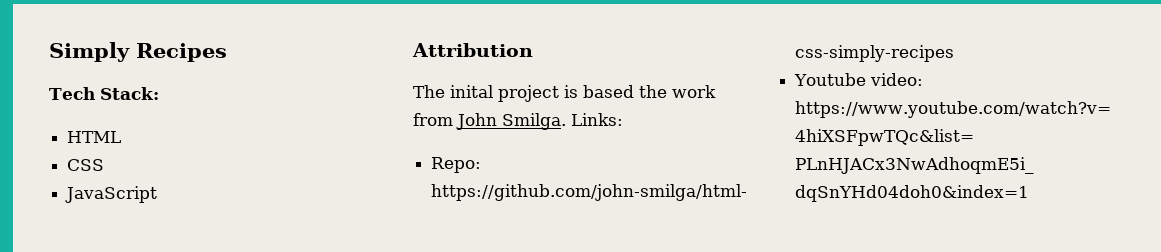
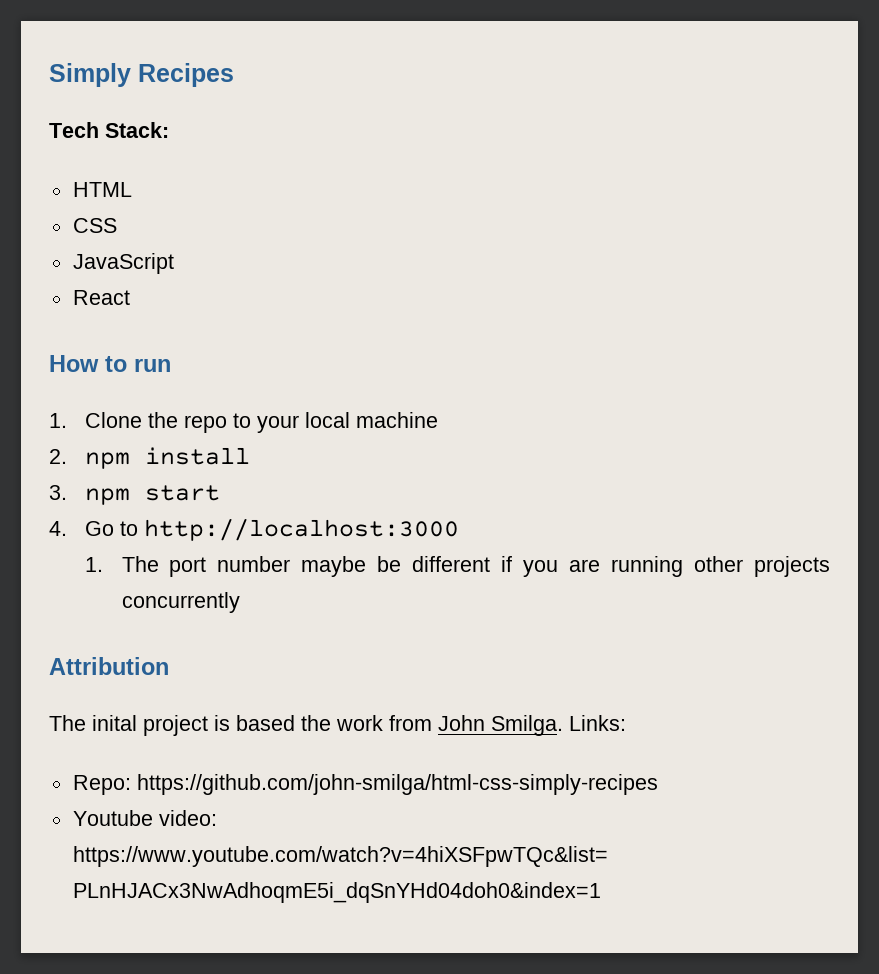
(158, 194) none -> [72,290,130,305] [49,355,171,372] [49,412,439,433] [49,447,251,469] [49,485,221,505] [49,518,460,541] [85,556,831,577] [121,592,240,613] // React // How to run // 1. Clone the repo to your local machine // 2. npm install // 3. npm start // 4. Go to http://localhost:3000 // 1. The port number maybe be different if you are running other projects concurrently

